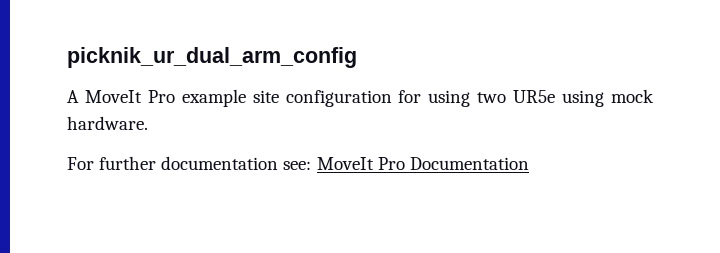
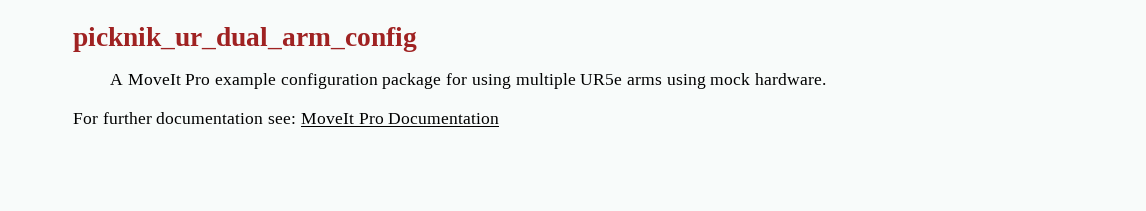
[252,90,556,107] site configuration for using two UR5e -> [280,73,663,89] configuration package for using multiple UR5e arms

